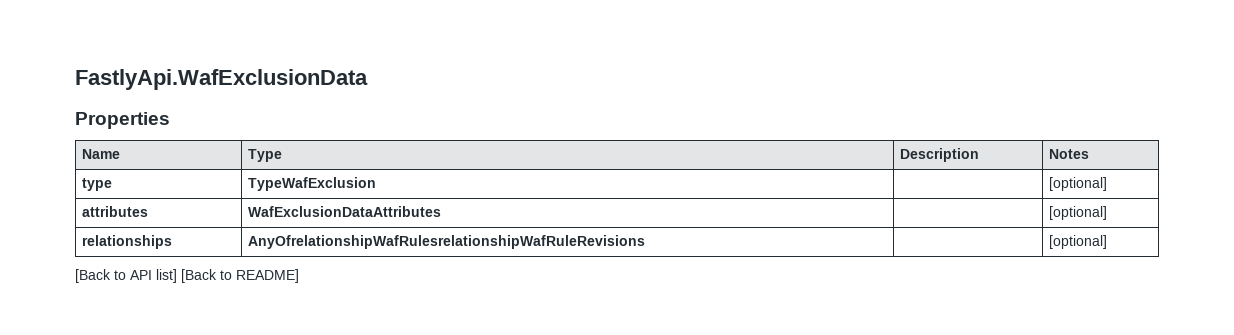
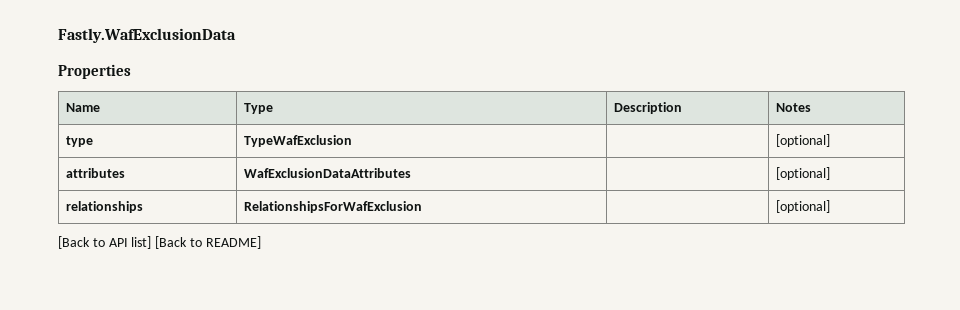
[75,69,368,90] FastlyApi.WafExclusionData -> [58,28,236,43] Fastly.WafExclusionData
[248,235,646,249] AnyOfrelationshipWafRulesrelationshipWafRuleRevisions -> [244,201,423,213] RelationshipsForWafExclusion

